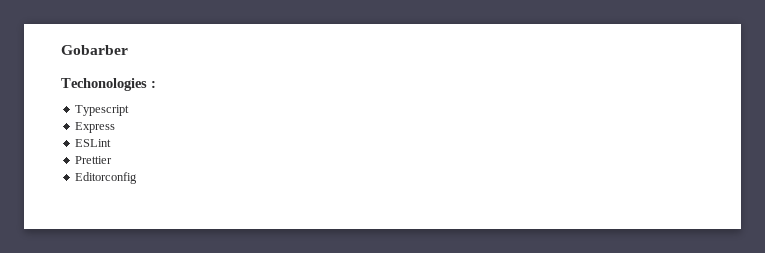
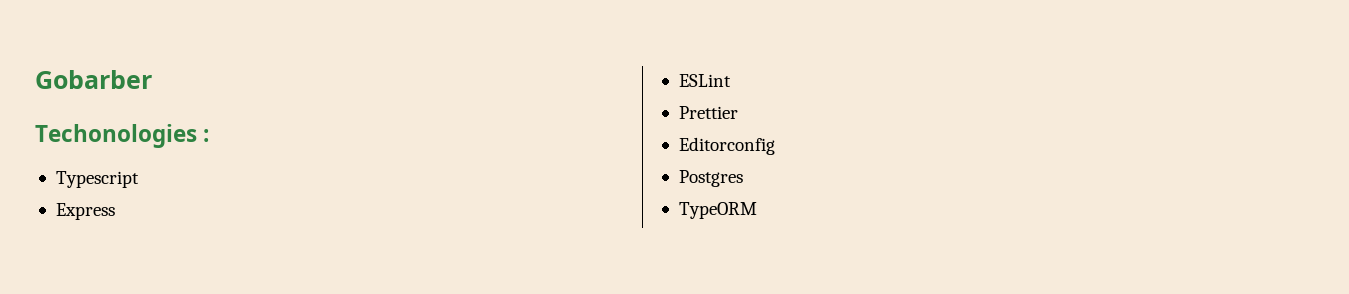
(137, 178) none -> [678,170,743,187] [678,202,757,219] // Postgres // TypeORM

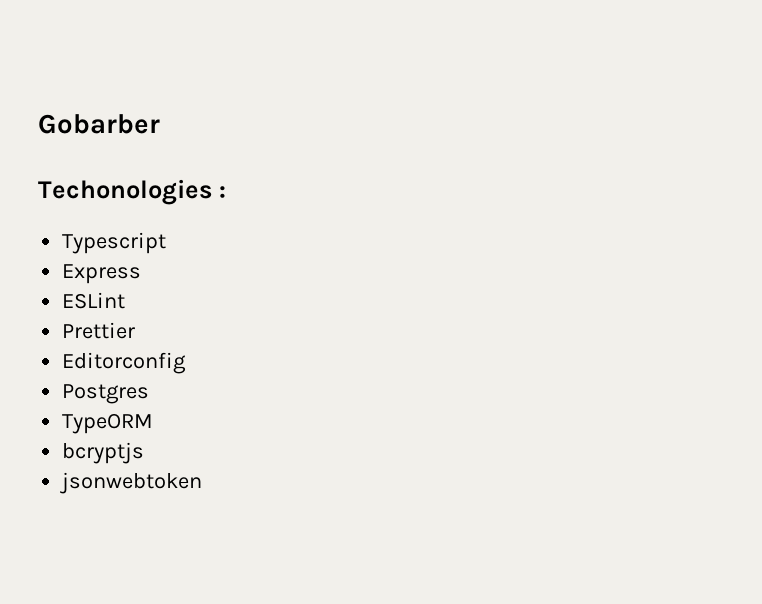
(757, 210) none -> [62,442,145,464] [60,472,203,494] // bcryptjs // jsonwebtoken

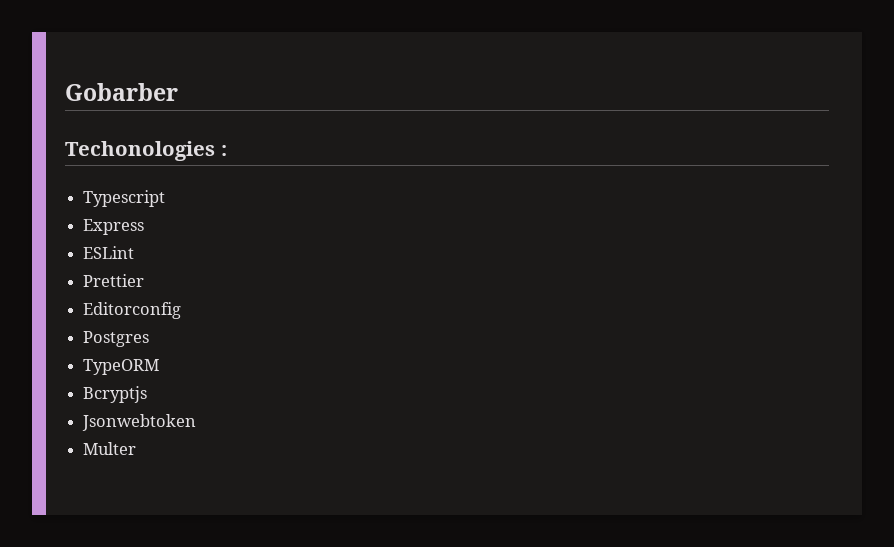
[62,442,145,464] [60,472,203,494] bcryptjs // jsonwebtoken -> [83,386,148,403] [82,414,197,431] [83,442,137,455] Bcryptjs // Jsonwebtoken // Multer

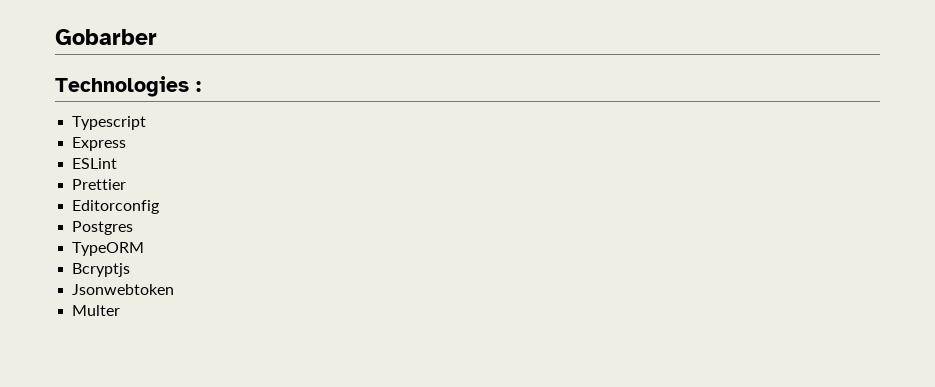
[65,141,215,161] Techonologies -> [55,76,189,97] Technologies

